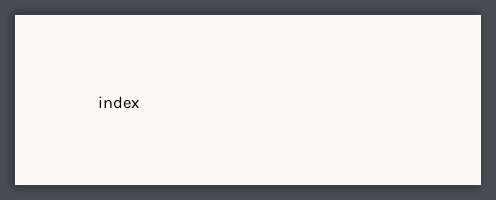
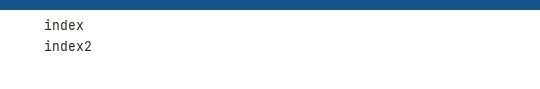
(139, 102) none -> [44,40,92,51] // index2

